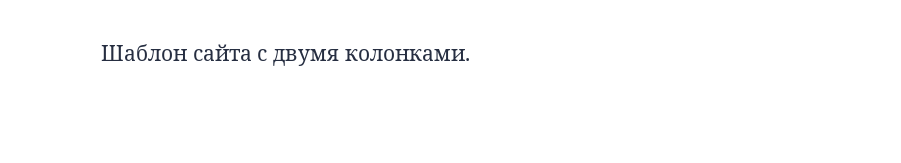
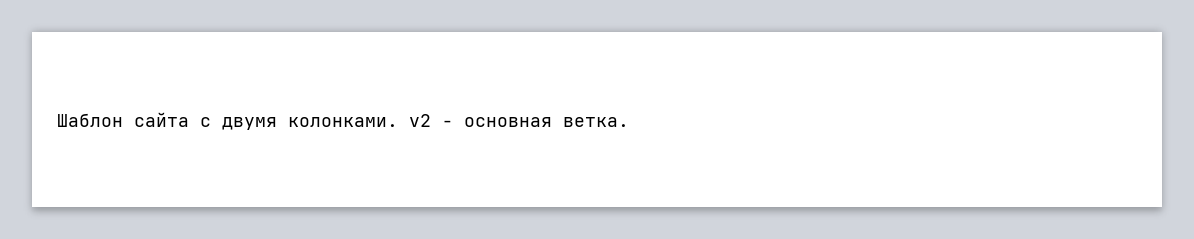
(470, 55) none -> [409,114,629,127] v2 - основная ветка.

